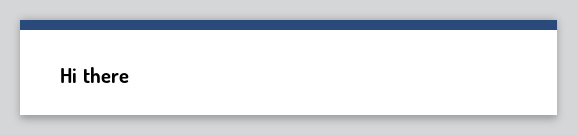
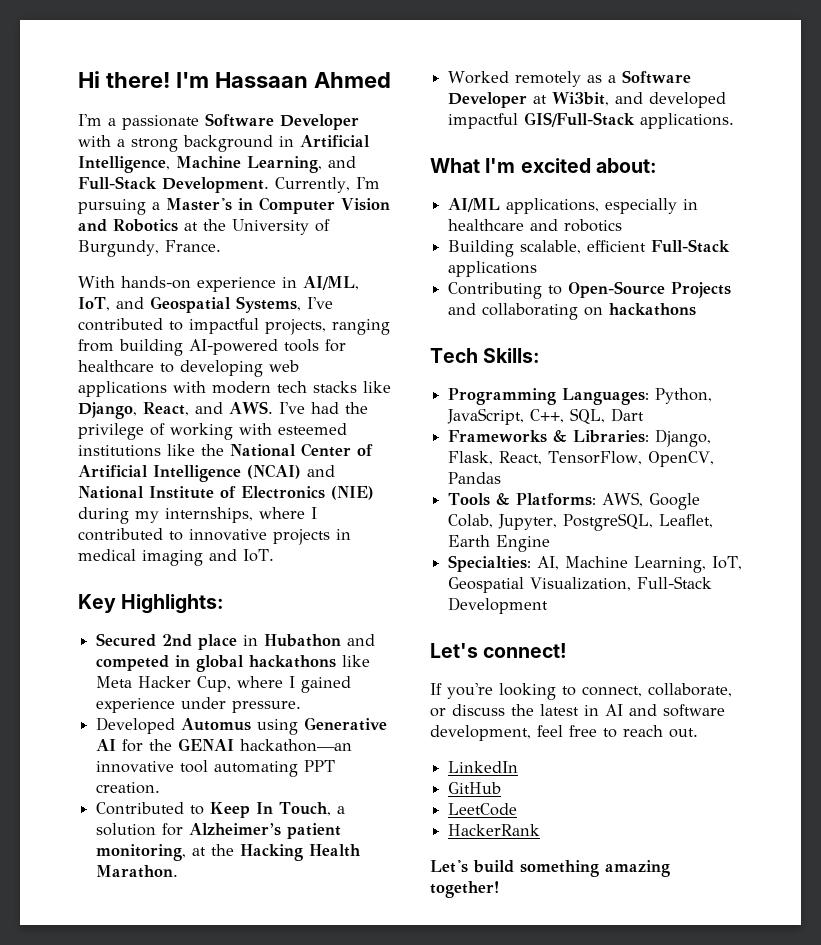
[82,67,129,83] there -> [105,72,391,88] [78,113,359,130] [78,135,370,152] [78,156,356,173] [78,176,380,193] [78,197,390,215] [78,219,330,235] [78,240,221,257] [78,276,359,292] [78,296,333,313] [78,318,390,335] [78,339,346,356] [78,360,299,377] [78,381,391,397] [78,401,368,419] [78,423,347,440] [78,443,373,457] [78,464,335,482] [78,486,374,500] [78,507,317,524] [78,528,351,545] [78,549,274,566] [78,594,225,614] [96,633,376,650] [96,655,371,672] [96,676,352,693] [96,697,302,713] [96,717,388,735] [96,738,353,752] [96,760,336,777] [96,782,161,794] [96,802,346,818] [96,823,342,839] [96,844,362,861] [96,865,179,878] [448,70,692,87] [448,92,727,108] [448,112,735,129] [430,158,657,173] [448,198,699,214] [448,219,623,232] [448,239,731,257] [448,261,538,277] [448,281,732,299] [448,303,697,320] [430,348,541,363] [448,388,713,405] [447,408,645,425] [448,429,712,447] [448,451,715,467] [448,472,502,484] [448,492,701,510] [448,513,714,531] [448,535,551,552] [448,555,743,573] [448,576,713,593] [448,597,549,614] [430,643,568,658] [430,683,732,700] [430,704,725,717] [430,725,698,741] [448,761,519,773] [448,782,502,794] [448,803,518,816] [448,824,541,836] [430,860,670,877] [430,881,499,898] there! I'm Hassaan Ahmed // I'm a passionate Software Developer with a strong background in Artificial Intelligence, Machine Learning, and Full-Stack Development. Currently, I'm pursuing a Master's in Computer Vision and Robotics at the University of Burgundy, France. // With hands-on experience in AI/ML, IoT, and Geospatial Systems, I've contributed to impactful projects, ranging from building AI-powered tools for healthcare to developing web applications with modern tech stacks like Django, React, and AWS. I've had the privilege of working with esteemed institutions like the National Center of Artificial Intelligence (NCAI) and National Institute of Electronics (NIE) during my internships, where I contributed to innovative projects in medical imaging and IoT. // Key Highlights: // Secured 2nd place in Hubathon and competed in global hackathons like Meta Hacker Cup, where I gained experience under pressure. // Developed Automus using Generative AI for the GENAI hackathon—an innovative tool automating PPT creation. // Contributed to Keep In Touch, a solution for Alzheimer’s patient monitoring, at the Hacking Health Marathon. // Worked remotely as a Software Developer at Wi3bit, and developed impactful GIS/Full-Stack applications. // What I'm excited about: // AI/ML applications, especially in healthcare and robotics // Building scalable, efficient Full-Stack applications // Contributing to Open-Source Projects and collaborating on hackathons // Tech Skills: // Programming Languages: Python, JavaScript, C++, SQL, Dart // Frameworks & Libraries: Django, Flask, React, TensorFlow, OpenCV, Pandas // Tools & Platforms: AWS, Google Colab, Jupyter, PostgreSQL, Leaflet, Earth Engine // Specialties: AI, Machine Learning, IoT, Geospatial Visualization, Full-Stack Development // Let's connect! // If you're looking to connect, collaborate, or discuss the latest in AI and software development, feel free to reach out. // LinkedIn // GitHub // LeetCode // HackerRank // Let's build something amazing together!

